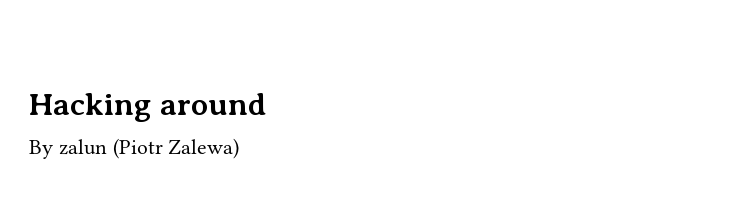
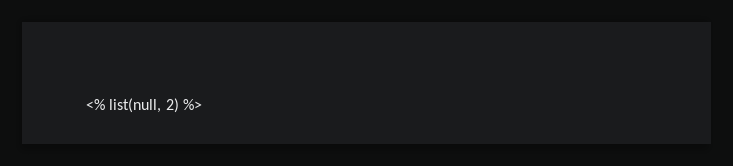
[29,93,267,122] [29,138,240,159] Hacking around // By zalun (Piotr Zalewa) -> [86,98,202,113] <% list(null, 2) %>

